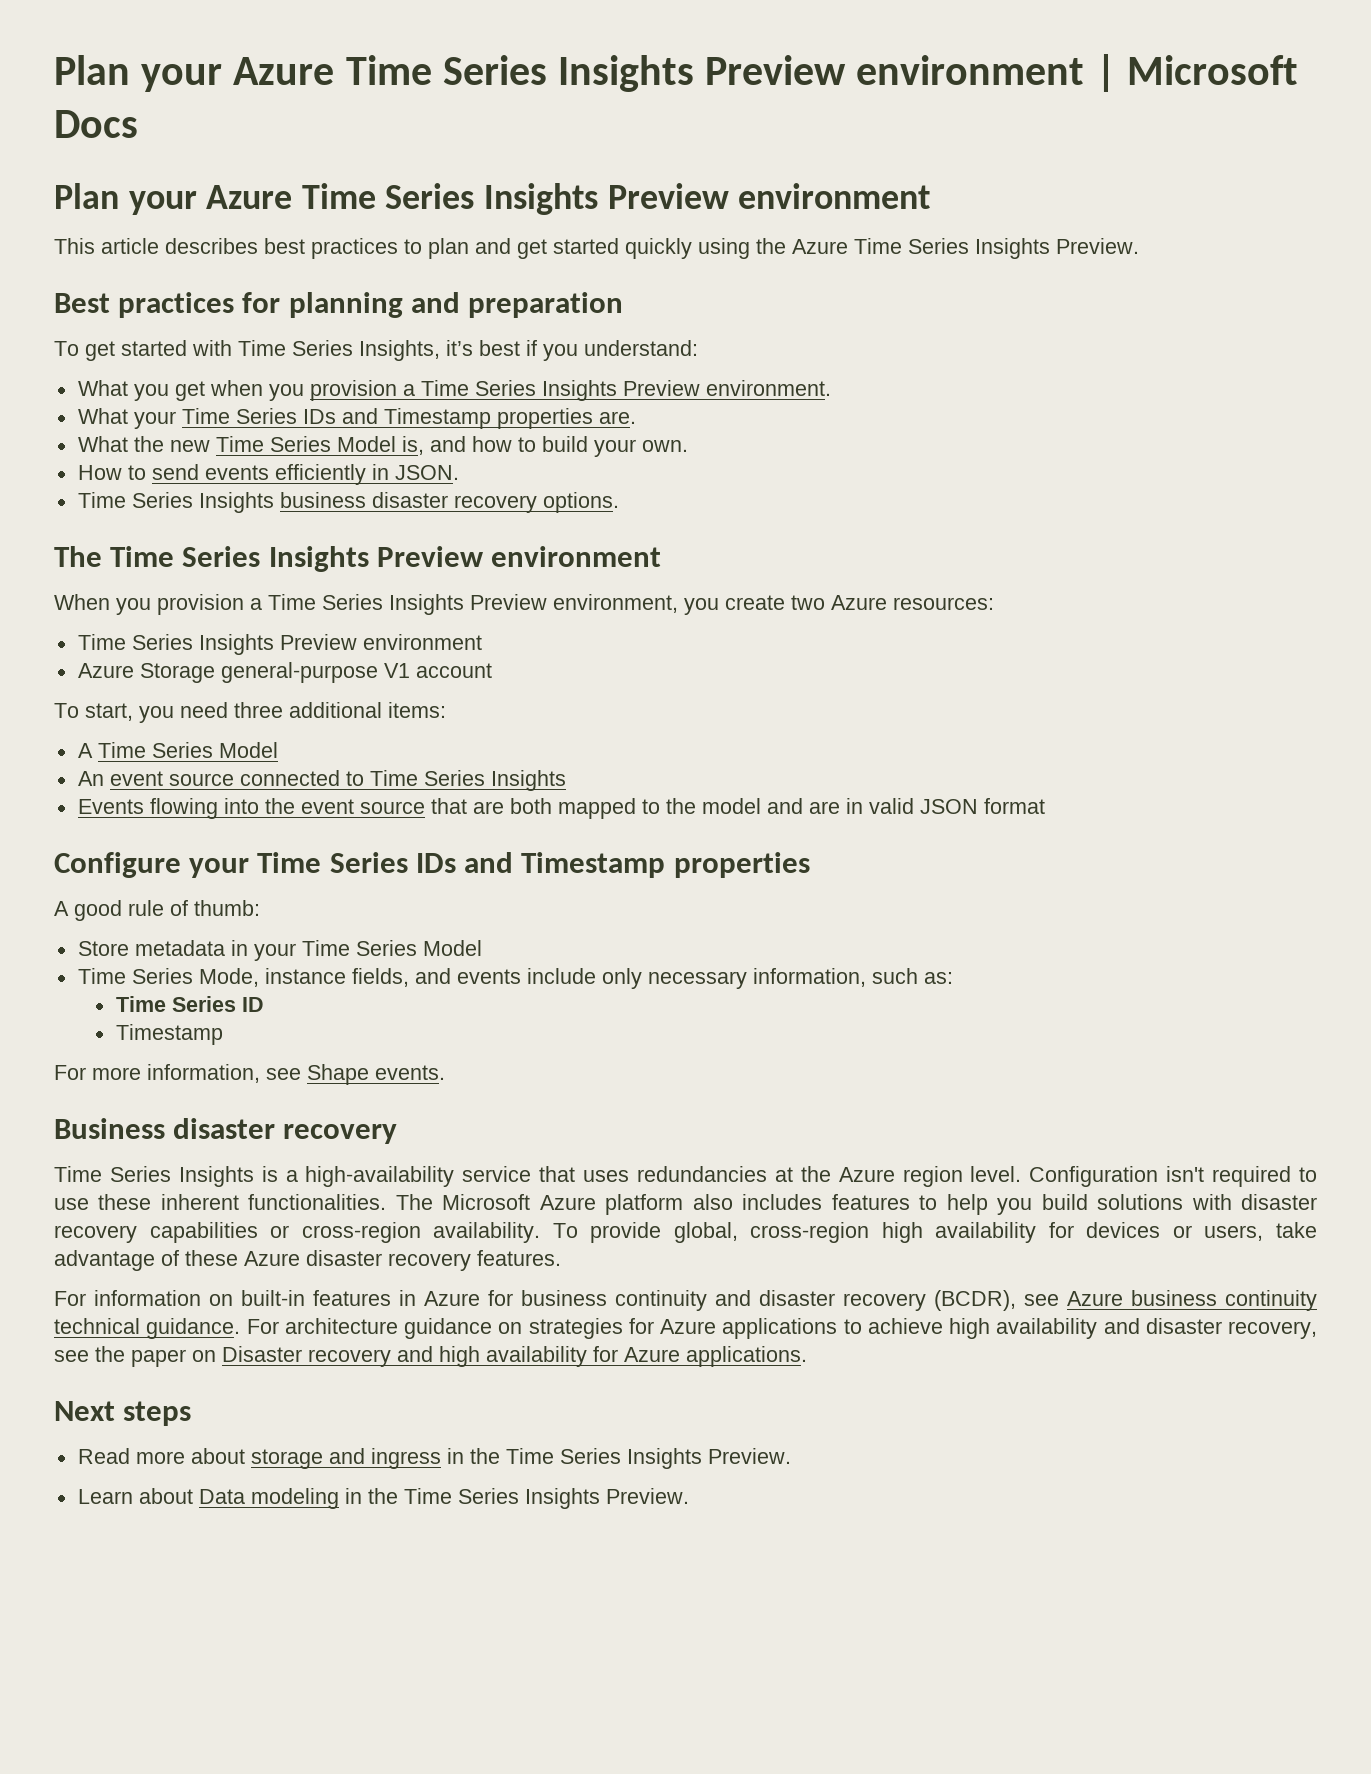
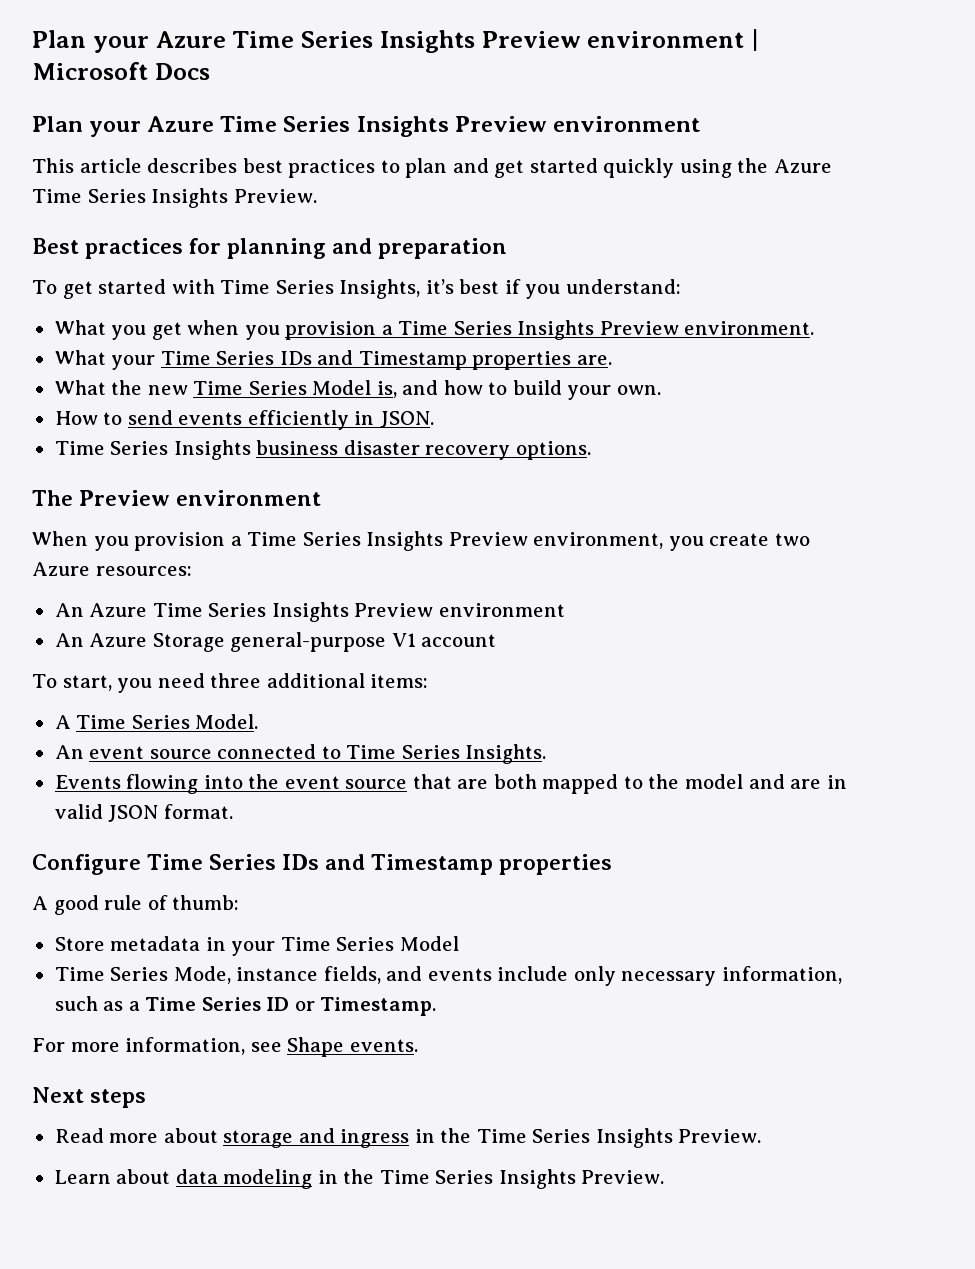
[110,546,369,572] Time Series Insights -> (73, 498) none
[77,634,482,655] Time Series Insights Preview environment // -> [54,602,565,622] [54,633,84,647] An Azure Time Series Insights Preview environment // An
[218,742,278,758] Model -> [195,714,259,729] Model.
[490,770,566,791] Insights -> [465,744,547,764] Insights.
[983,798,1045,814] format -> [163,804,233,819] format.
[189,858,250,878] your -> (141, 864) none
[923,972,953,984] as: // -> [103,1001,140,1011] as a
[115,1024,223,1045] // Timestamp -> [294,997,437,1016] or Timestamp.
[54,1118,398,1144] [54,1166,1318,1187] [54,1194,1318,1215] [54,1222,1317,1243] [54,1250,561,1271] [54,1290,1317,1311] [54,1318,1317,1339] [54,1346,807,1367] // Business disaster recovery // Time Series Insights is a high-availability service that uses redundancies at the Azure region level. Configuration isn't required to use these inherent functionalities. The Microsoft Azure platform also includes features to help you build solutions with disaster recovery capabilities or cross-region availability. To provide global, cross-region high availability for devices or users, take advantage of these Azure disaster recovery features. // For information on built-in features in Azure for business continuity and disaster recovery (BCDR), see Azure business continuity technical guidance. For architecture guidance on strategies for Azure applications to achieve high availability and disaster recovery, see the paper on Disaster recovery and high availability for Azure applications. -> (418, 1045) none
[198,1489,245,1504] Data -> [175,1169,218,1184] data

